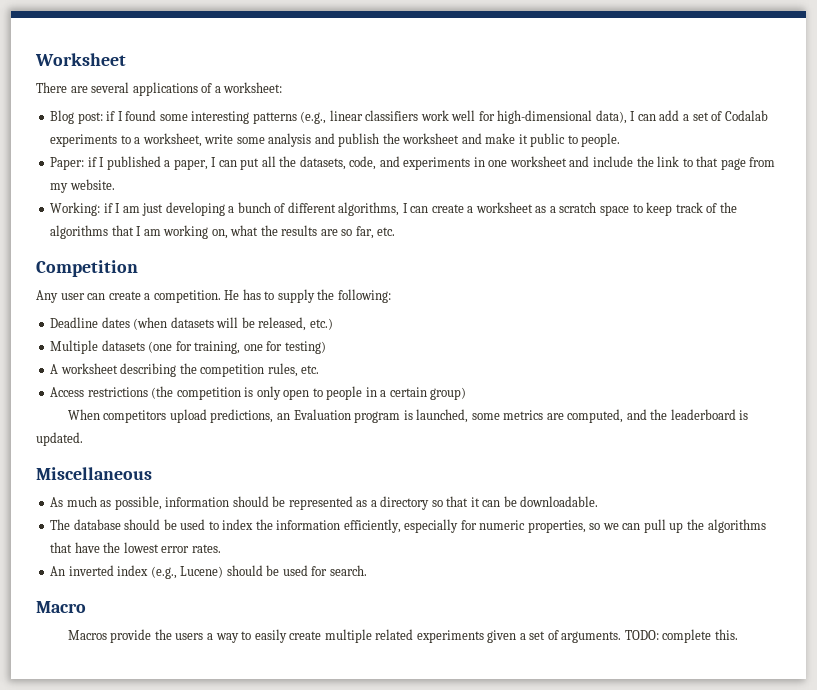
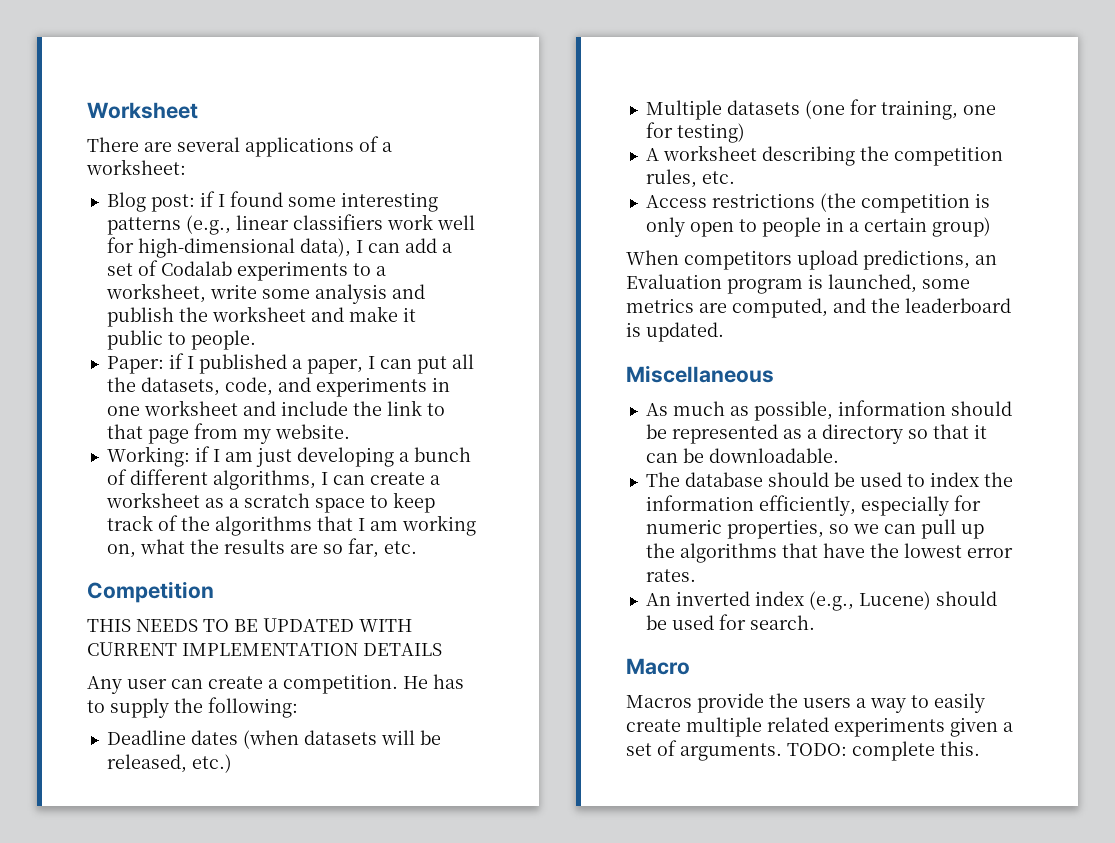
(138, 268) none -> [87,618,412,632] [87,642,442,656] // THIS NEEDS TO BE UPDATED WITH CURRENT IMPLEMENTATION DETAILS

